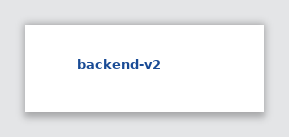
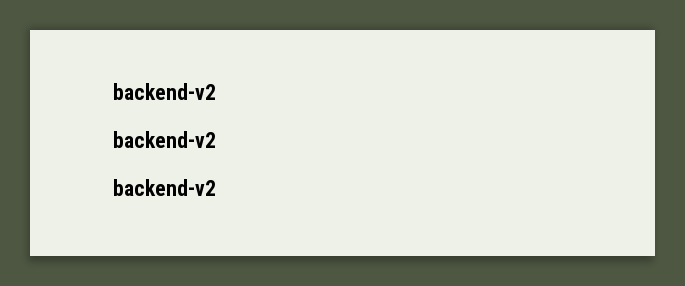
[77,59,161,69] backend-v2 -> [113,83,216,100] [113,131,216,148] [113,179,216,196] backend-v2 // backend-v2 // backend-v2

